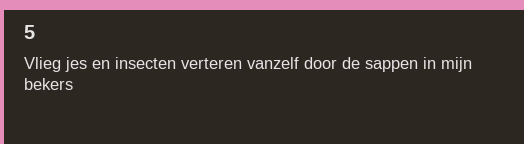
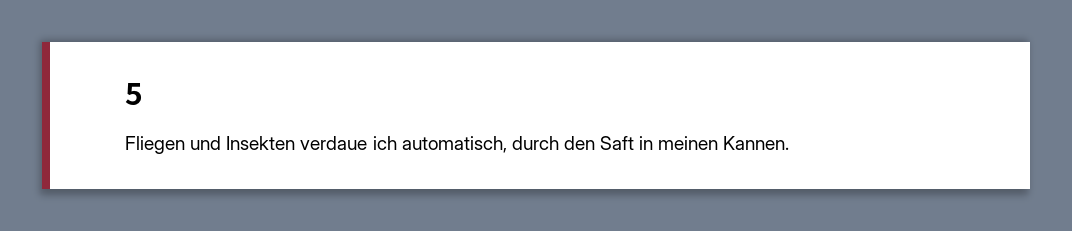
[24,57,472,72] [24,78,73,90] Vlieg jes en insecten verteren vanzelf door de sappen in mijn bekers -> [125,136,790,154] Fliegen und Insekten verdaue ich automatisch, durch den Saft in meinen Kannen.

